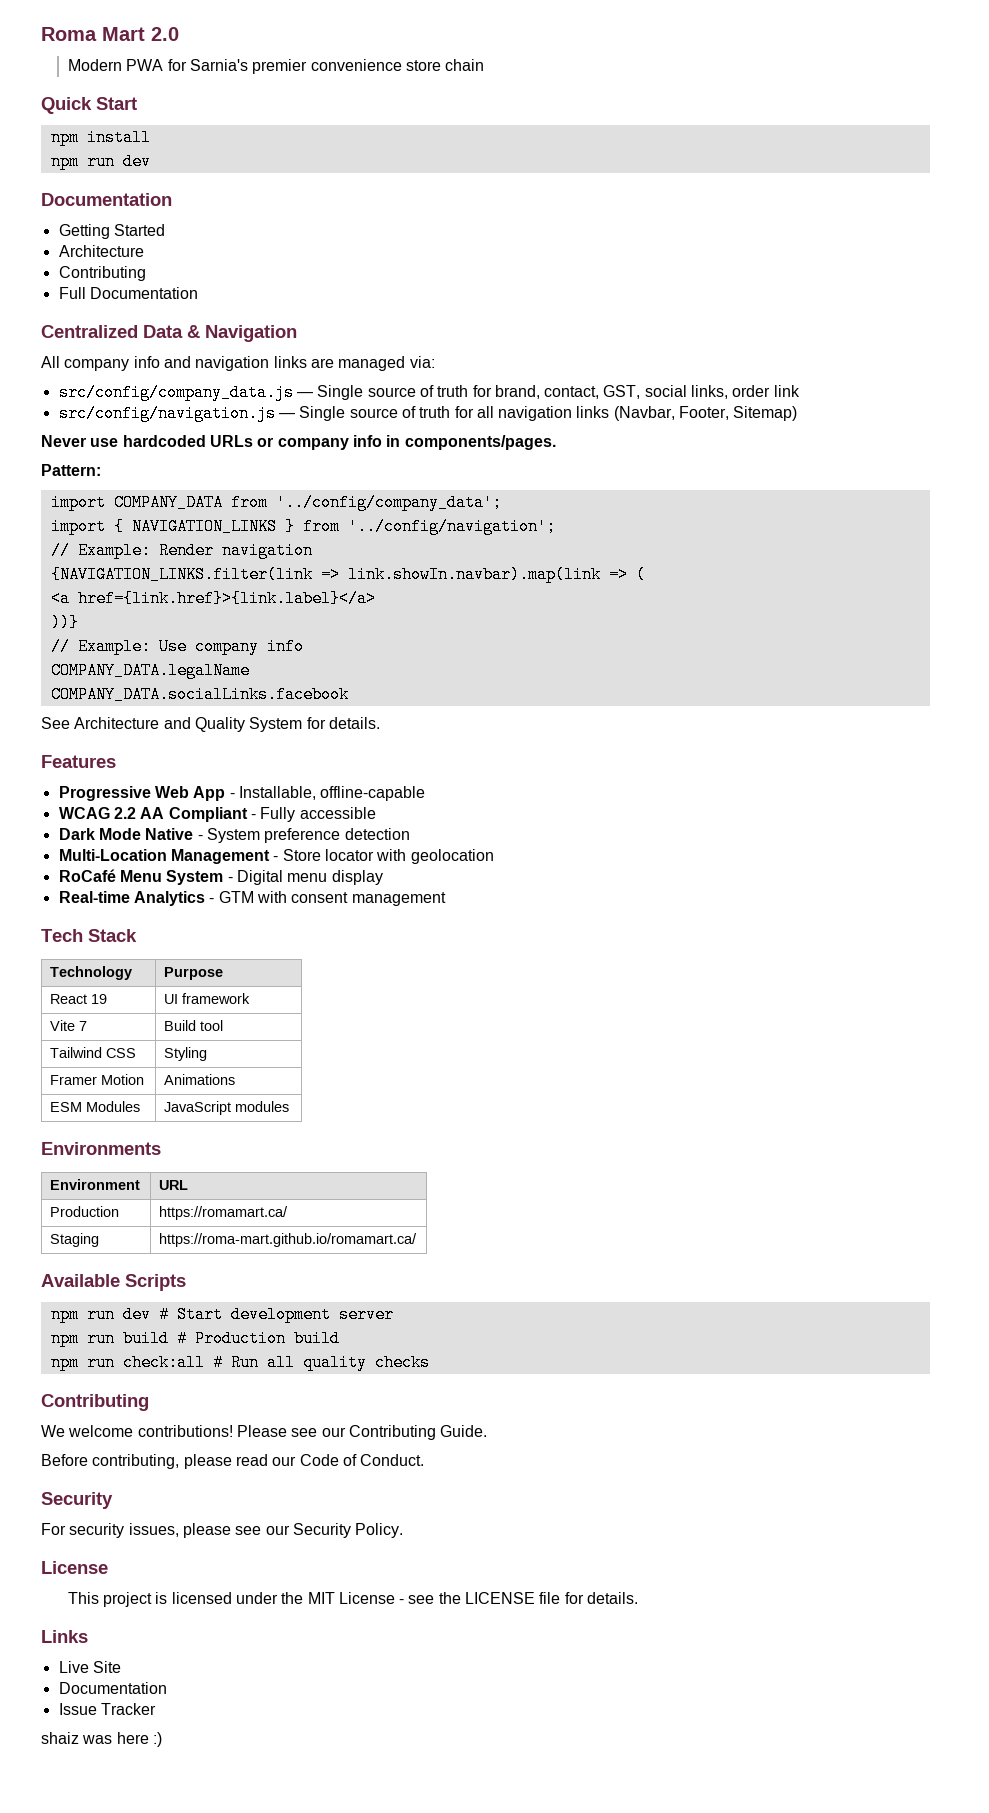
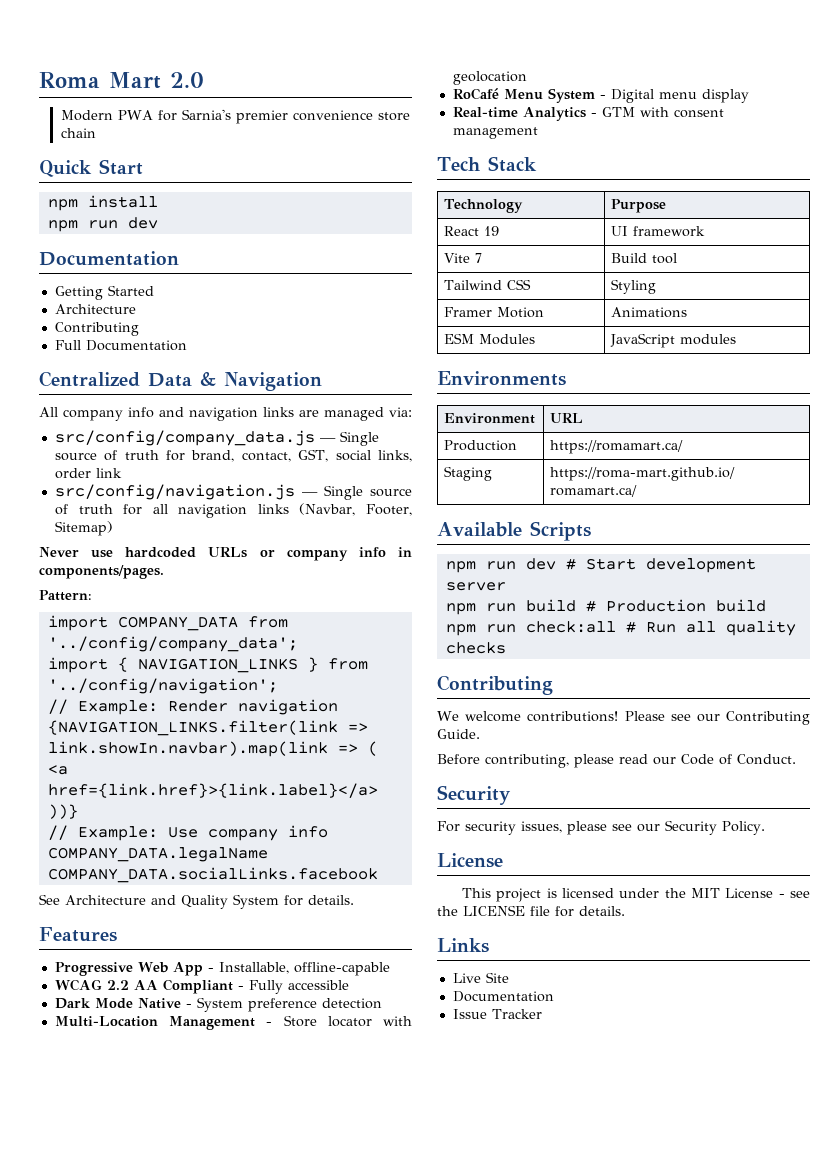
[41,1732,162,1747] // shaiz was here :) -> (542, 1014) none

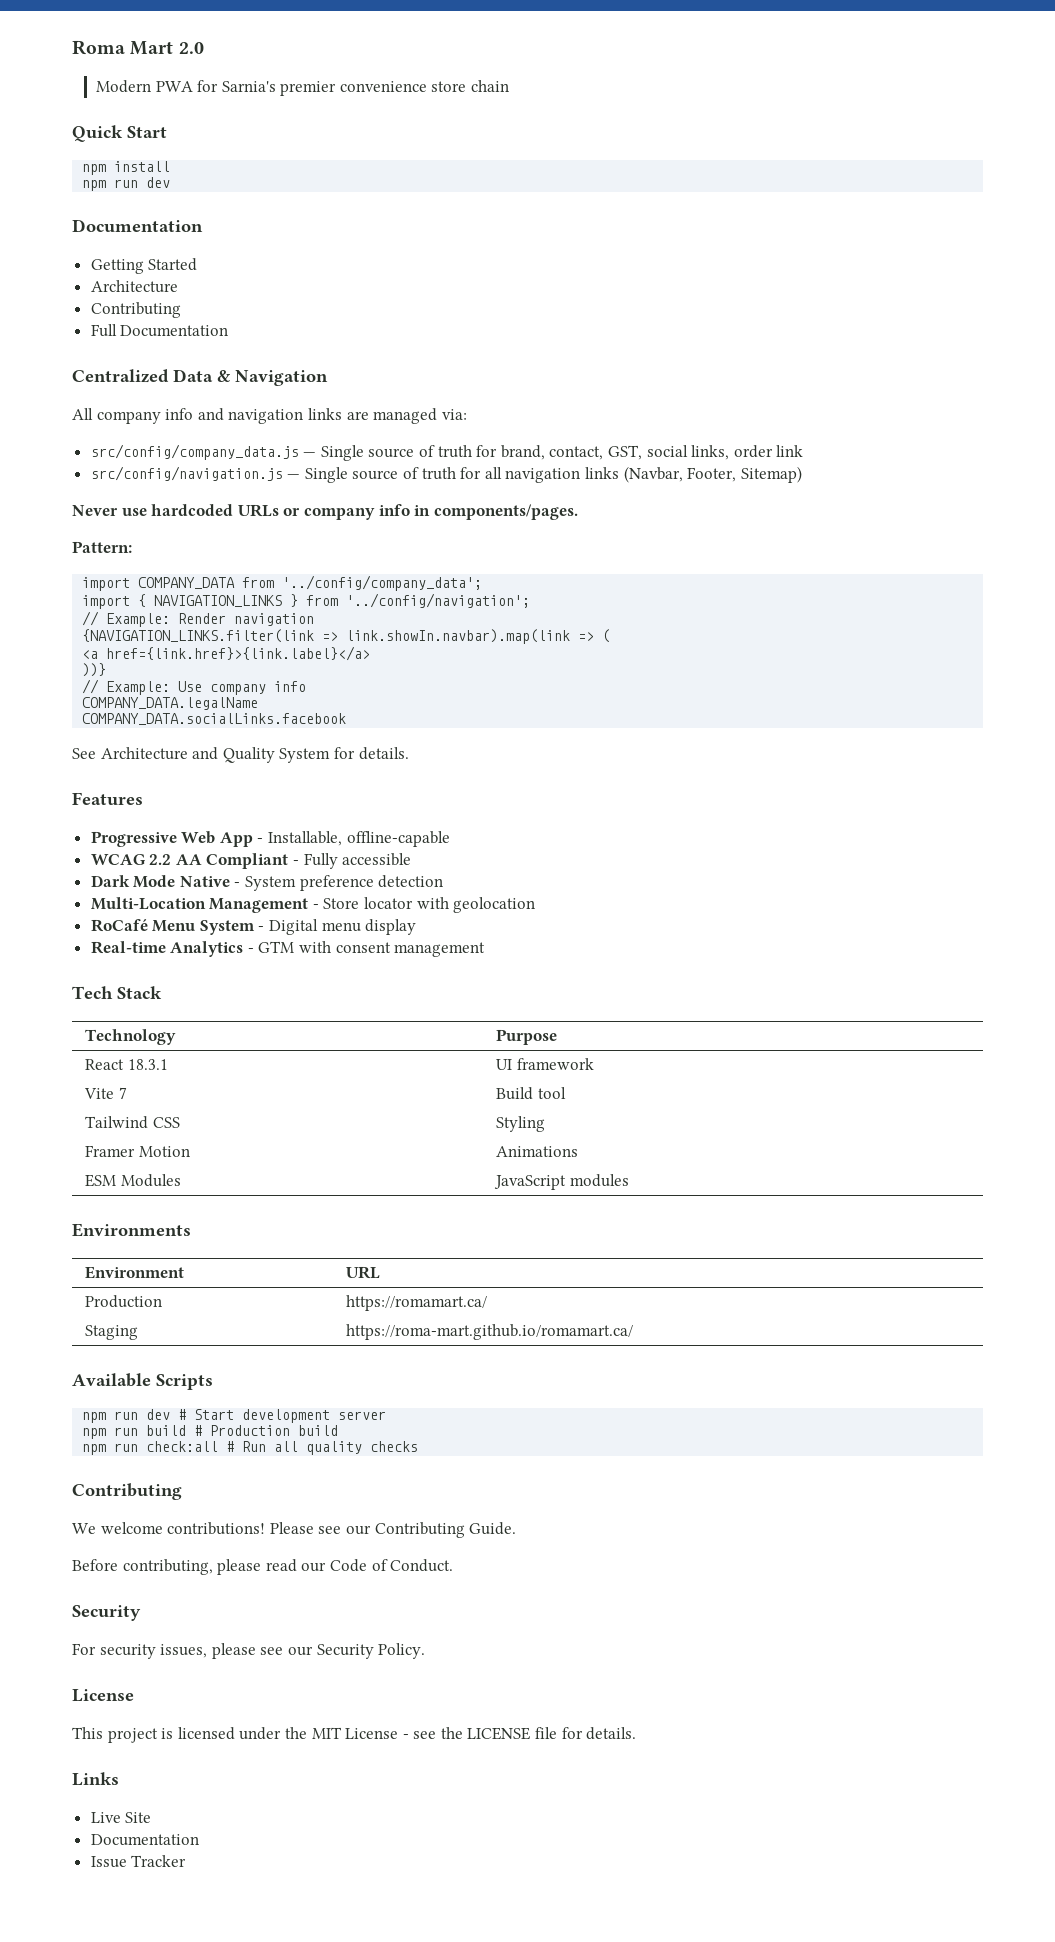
[484,226,500,236] 19 -> [128,1059,169,1070] 18.3.1

